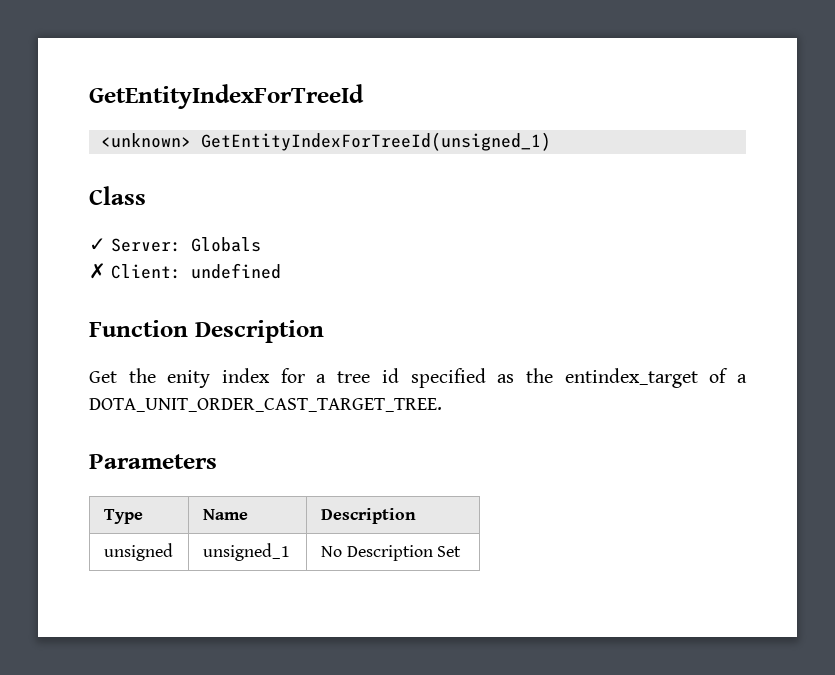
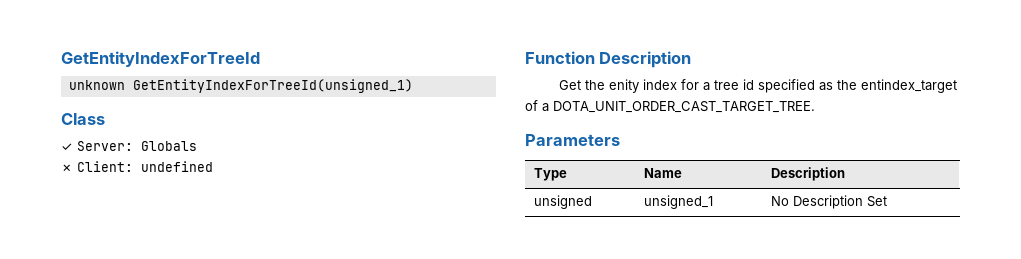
[100,133,191,148] <unknown> -> [68,80,125,90] unknown

